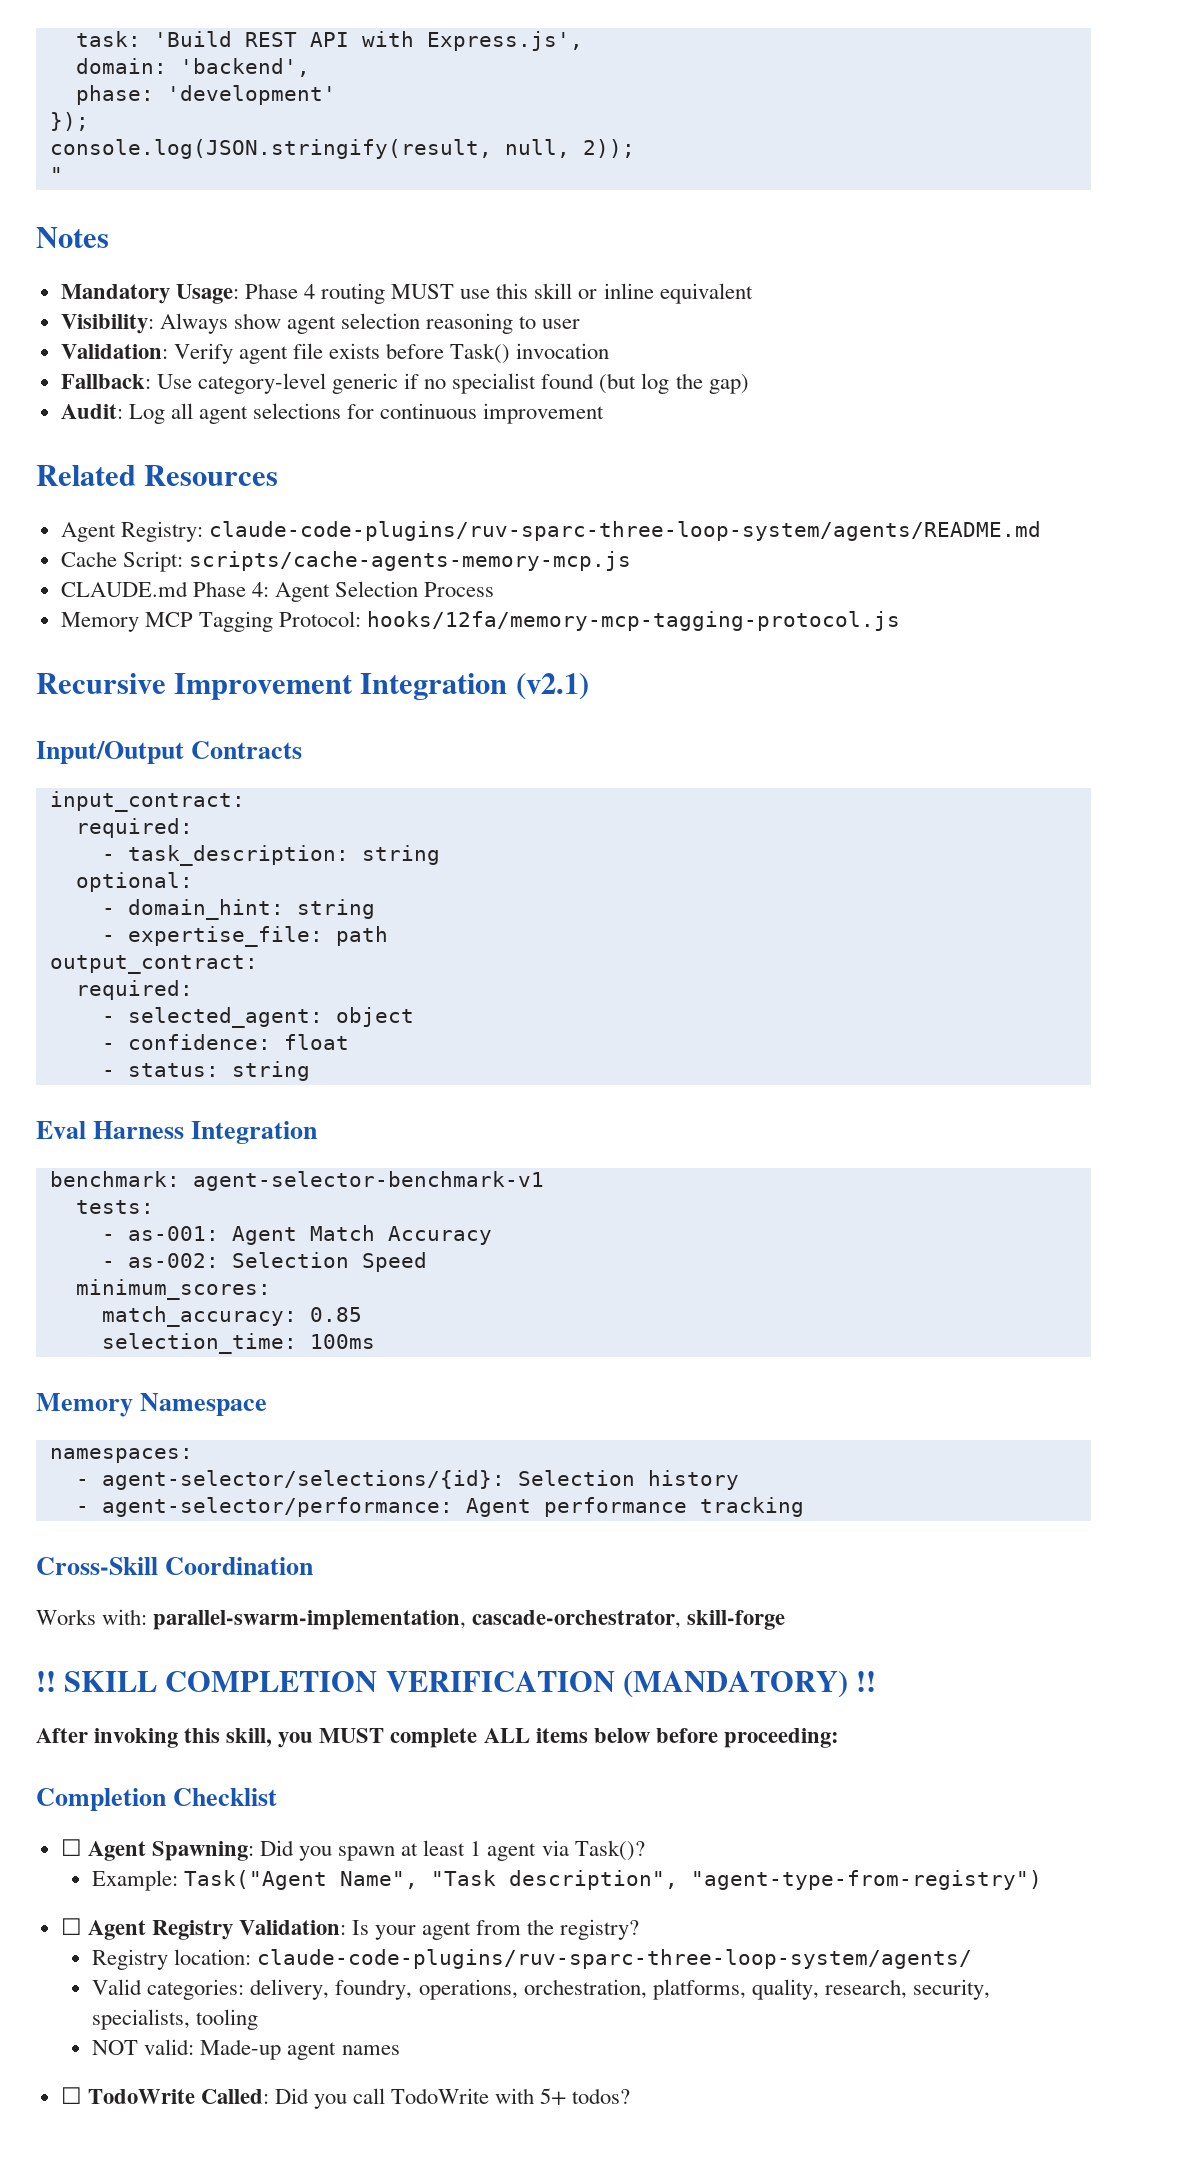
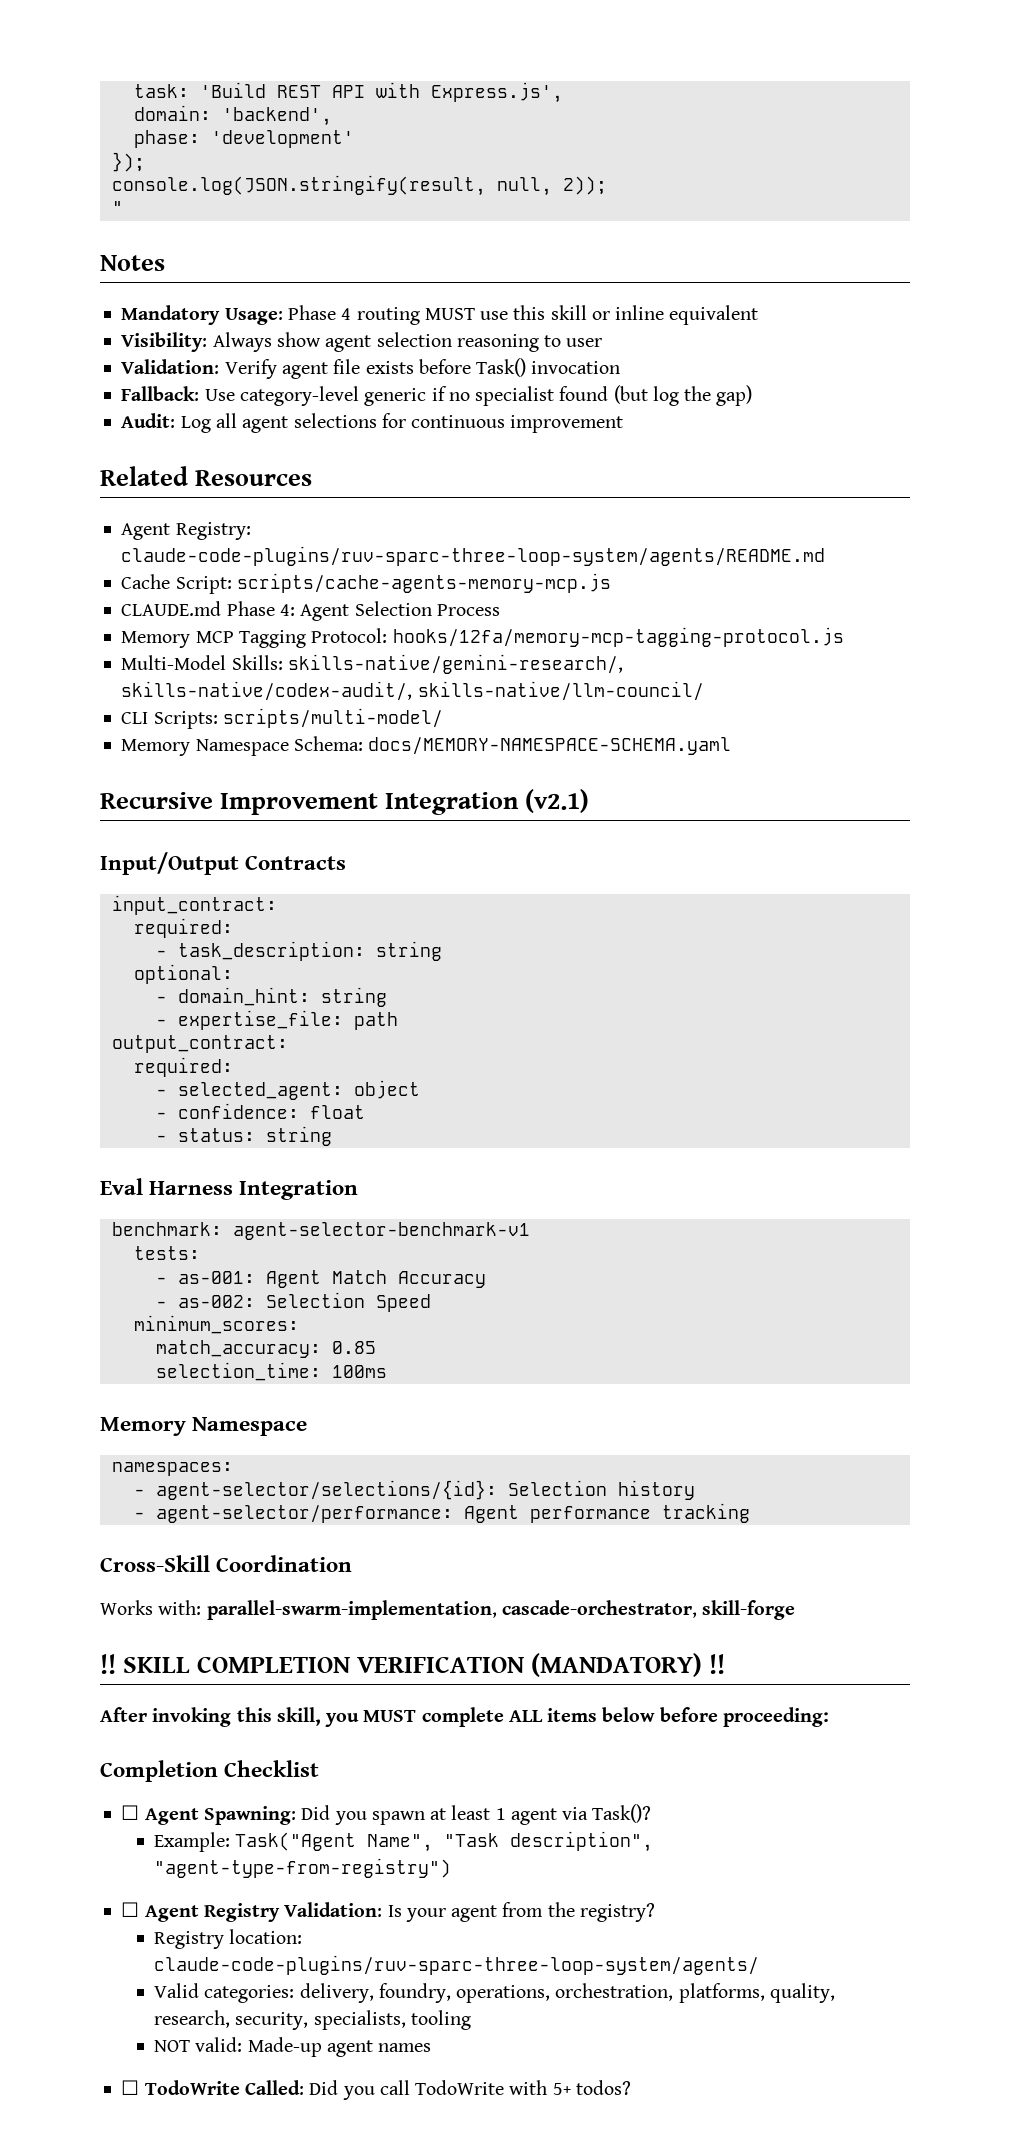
(901, 621) none -> [121,654,623,674] [121,681,704,701] [121,708,443,729] [121,736,732,756] // Multi-Model Skills: skills-native/gemini-research/, skills-native/codex-audit/, skills-native/llm-council/ // CLI Scripts: scripts/multi-model/ // Memory Namespace Schema: docs/MEMORY-NAMESPACE-SCHEMA.yaml

